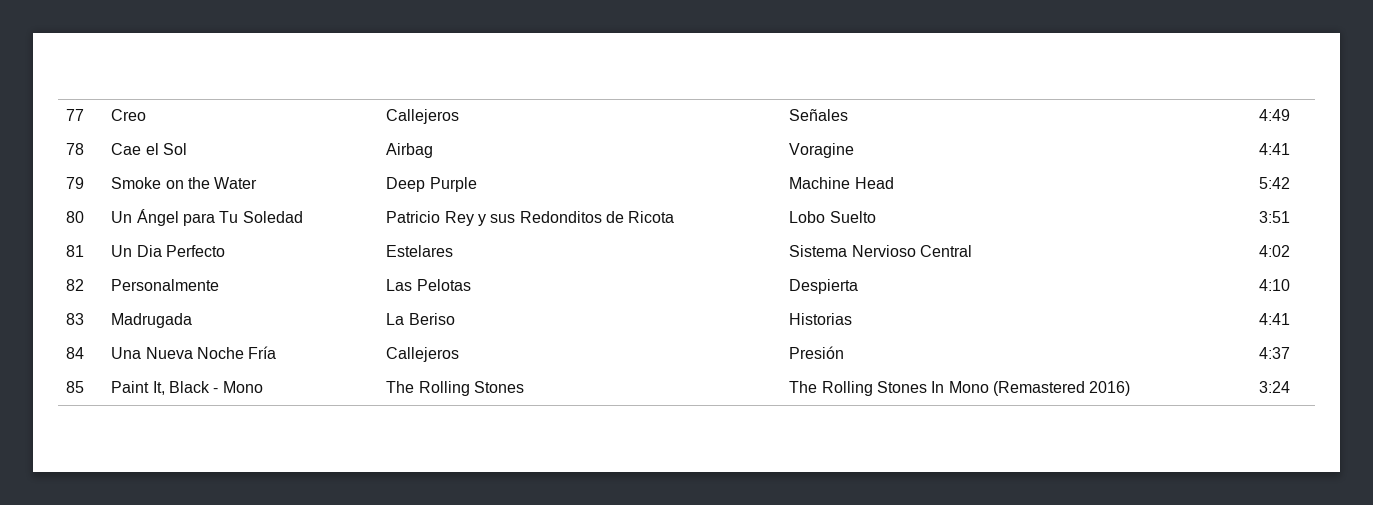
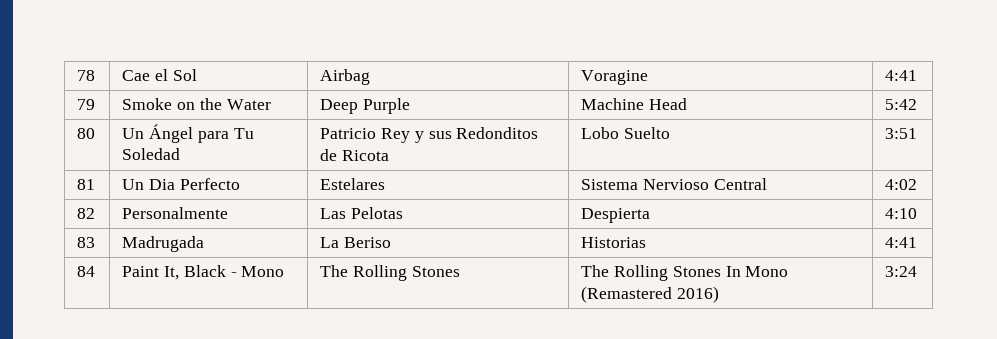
[66,109,85,121] [111,109,147,121] [386,109,460,124] [789,109,849,121] [1259,109,1291,121] 77 | Creo | Callejeros | Señales | 4:49 // -> (77, 75) none
[111,346,277,359] [386,347,460,362] [789,346,845,359] [1259,347,1291,359] [66,381,85,393] | Una Nueva Noche Fría | Callejeros | Presión | 4:37 // 85 -> (96, 271) none

